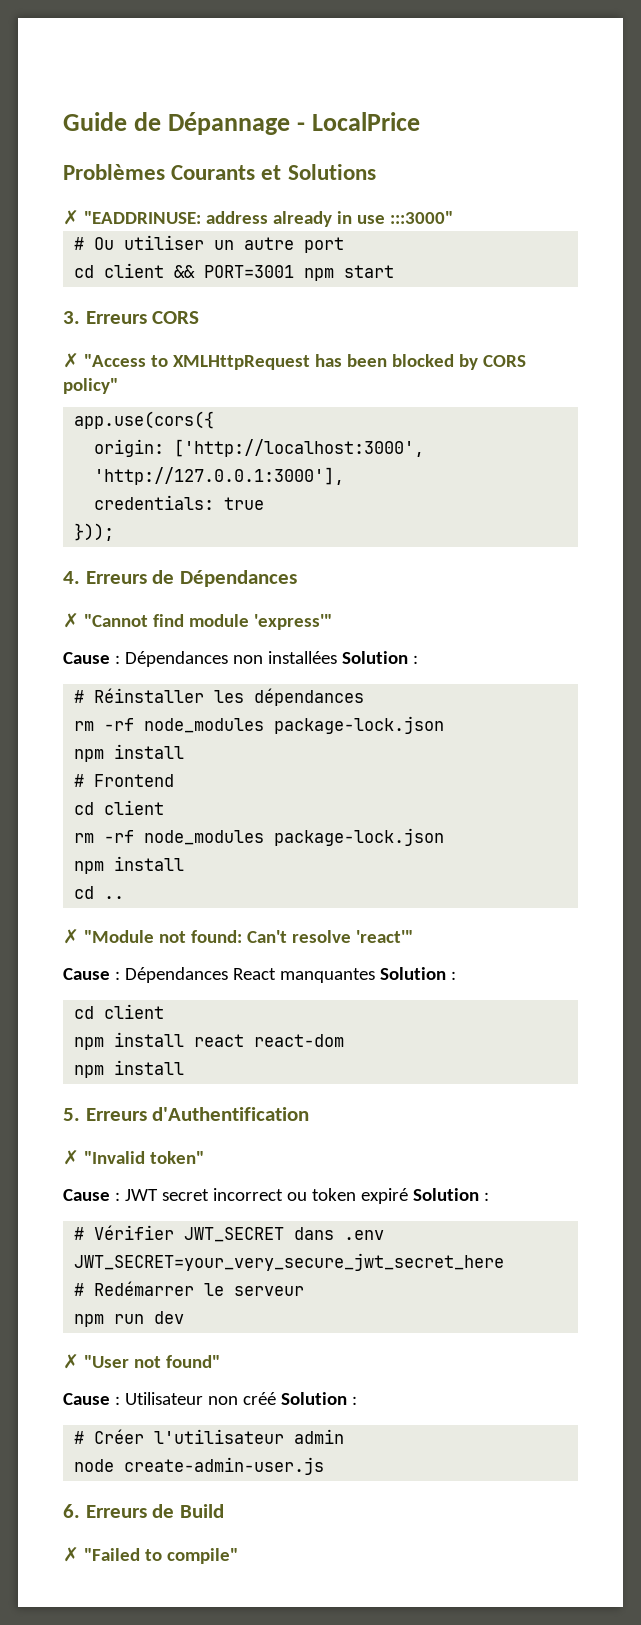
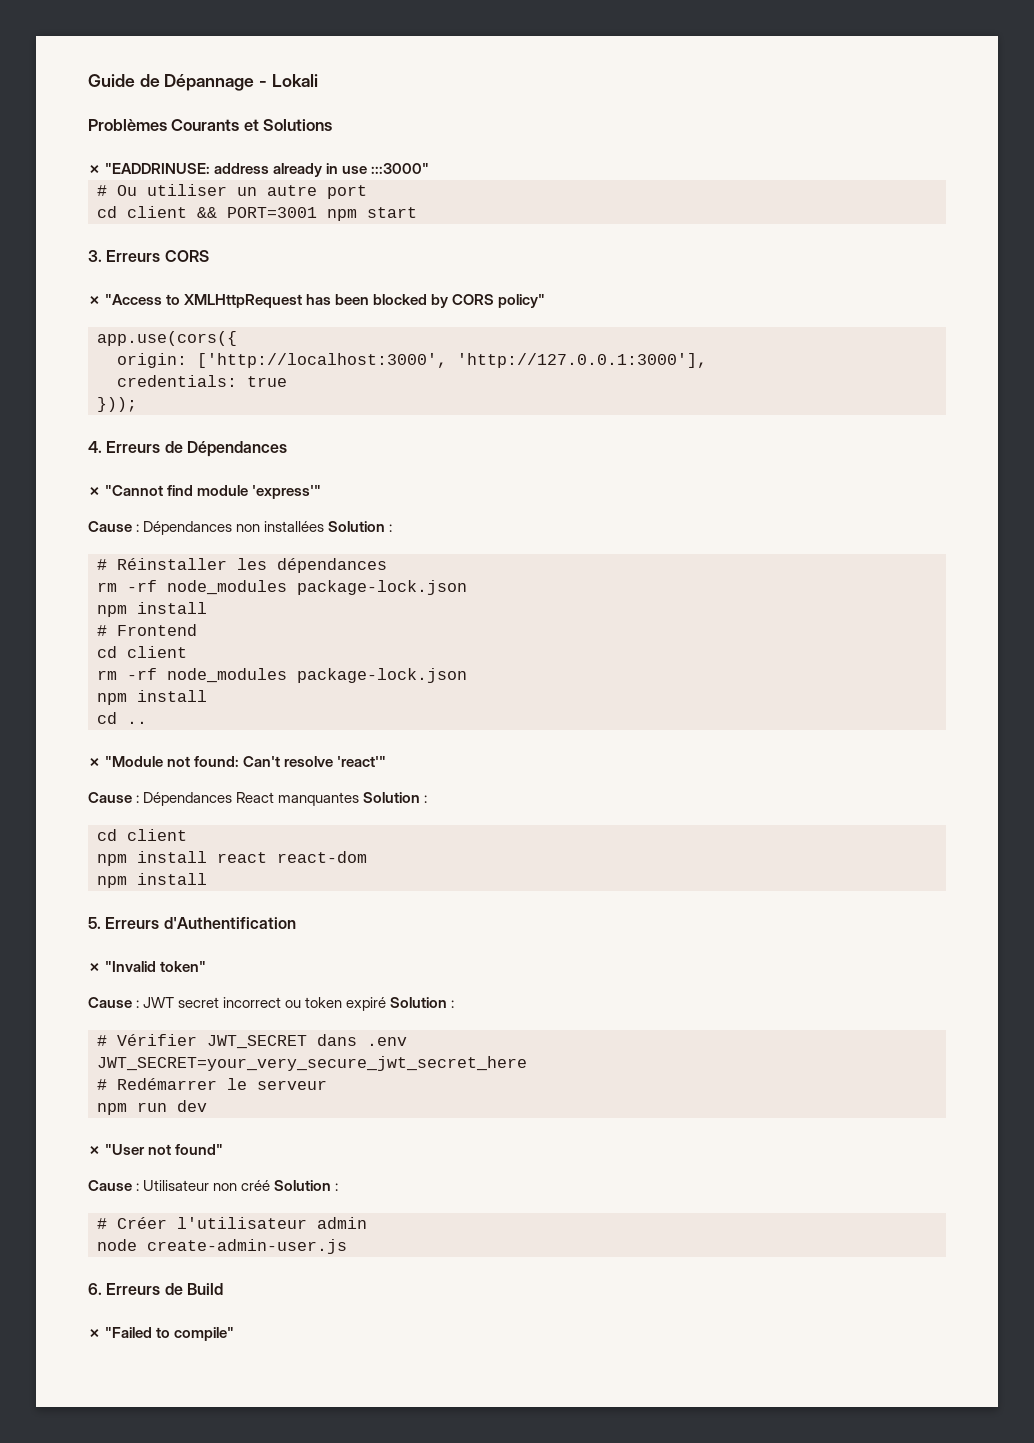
[312,112,421,131] LocalPrice -> [271,74,318,87] Lokali

